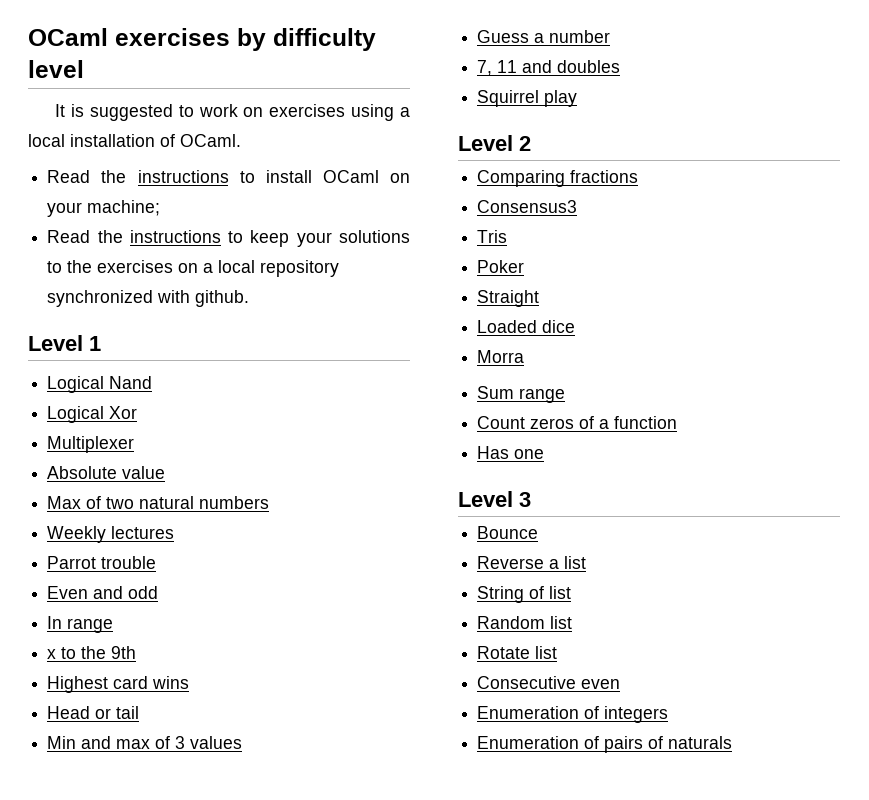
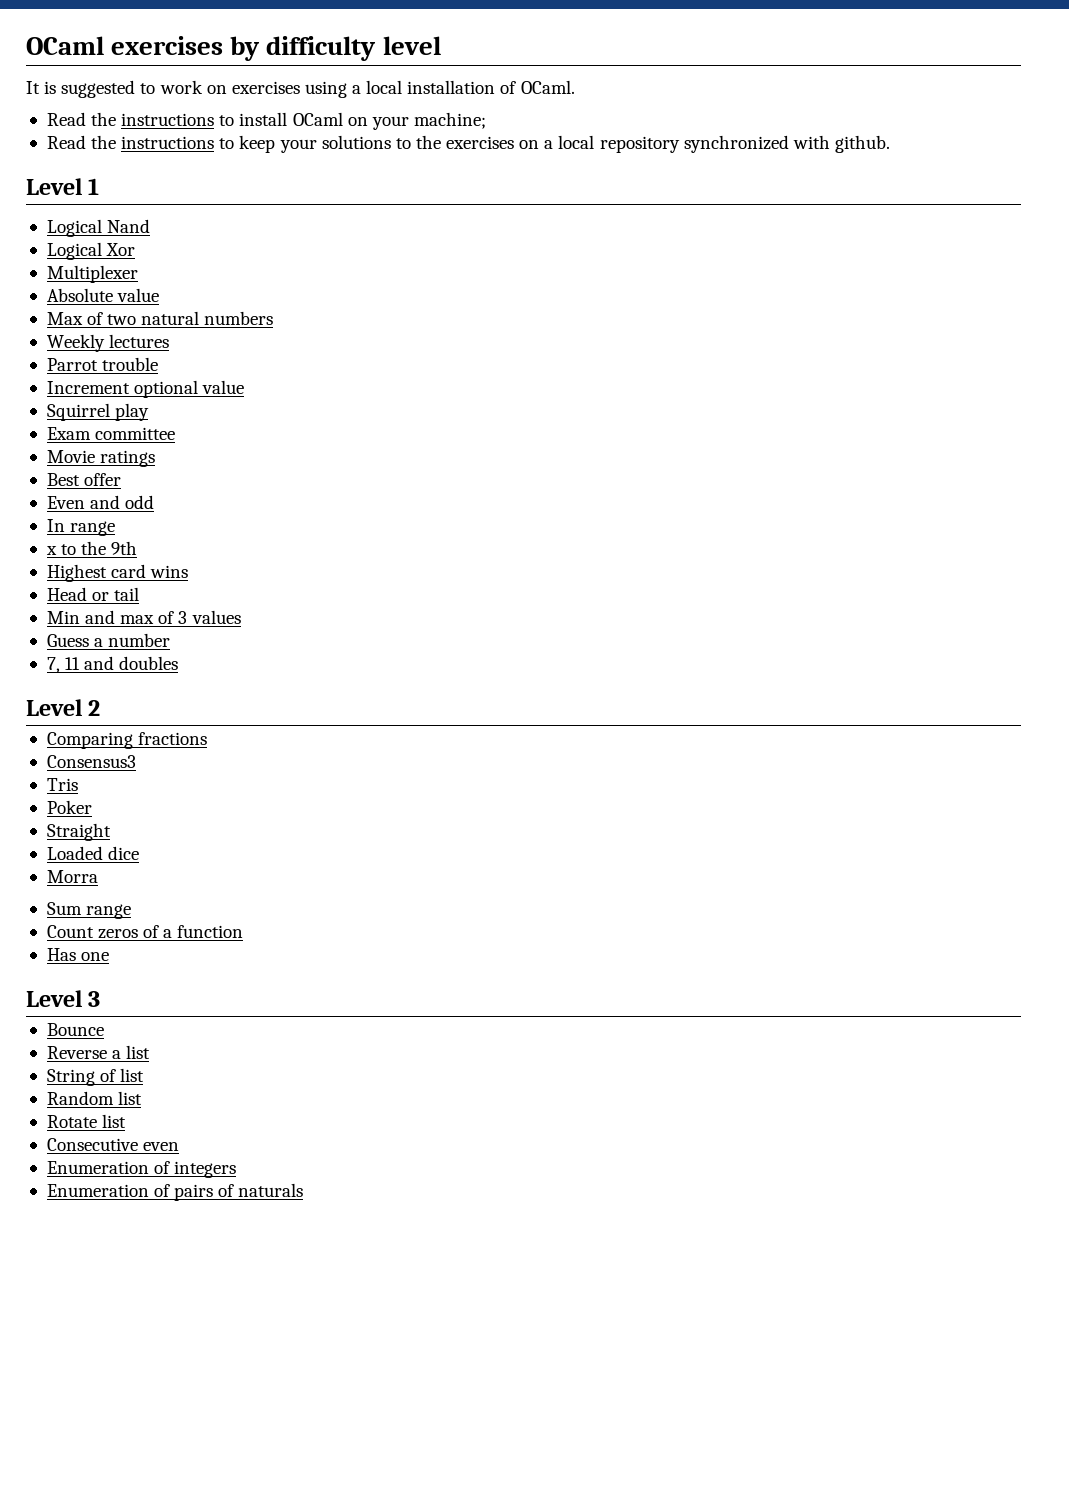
(157, 562) none -> [46,380,245,398] [46,403,150,421] [46,427,176,440] [46,450,156,467] [46,473,122,486] // Increment optional value // Squirrel play // Exam committee // Movie ratings // Best offer
[477,90,578,107] // Squirrel play -> (179, 663) none

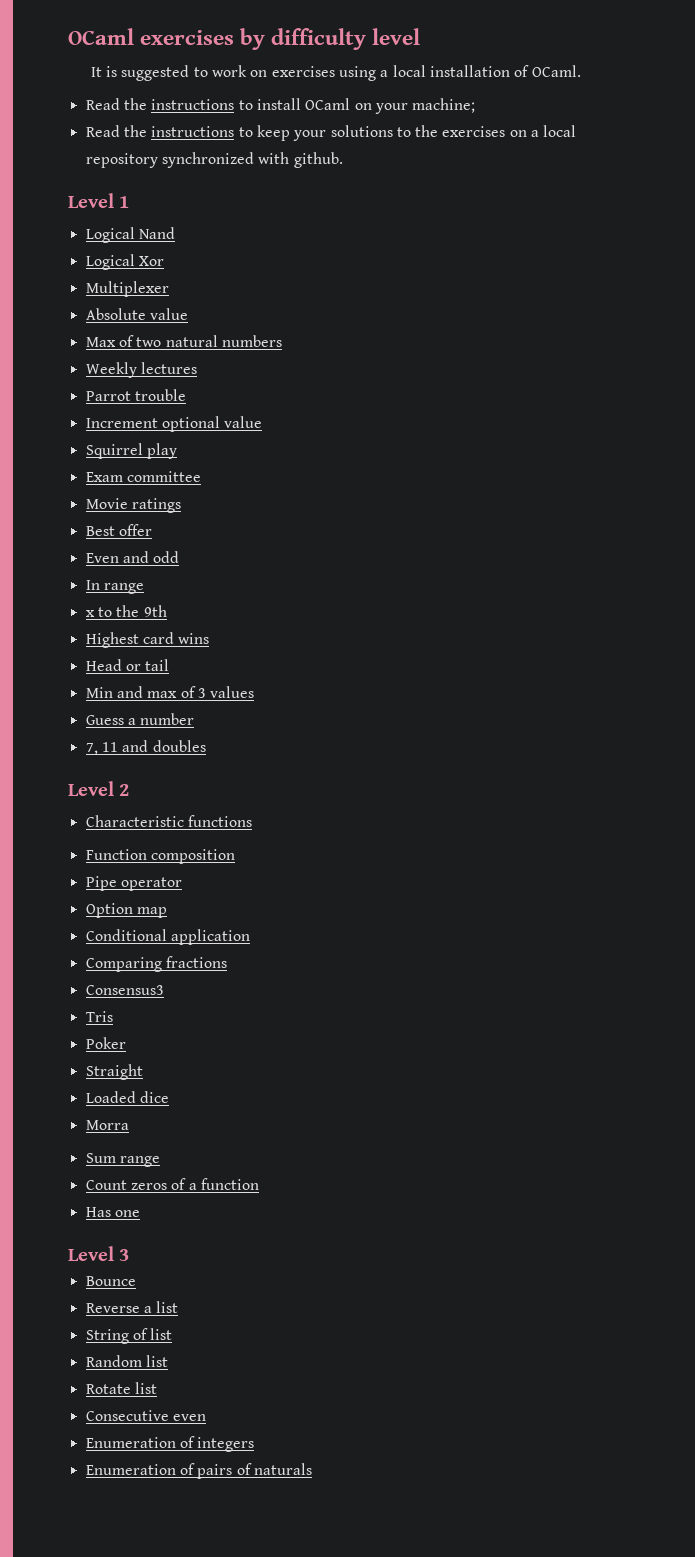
(101, 708) none -> [85,815,252,827] [85,849,235,864] [85,876,182,891] [85,903,167,918] [85,929,250,945] // Characteristic functions // Function composition // Pipe operator // Option map // Conditional application

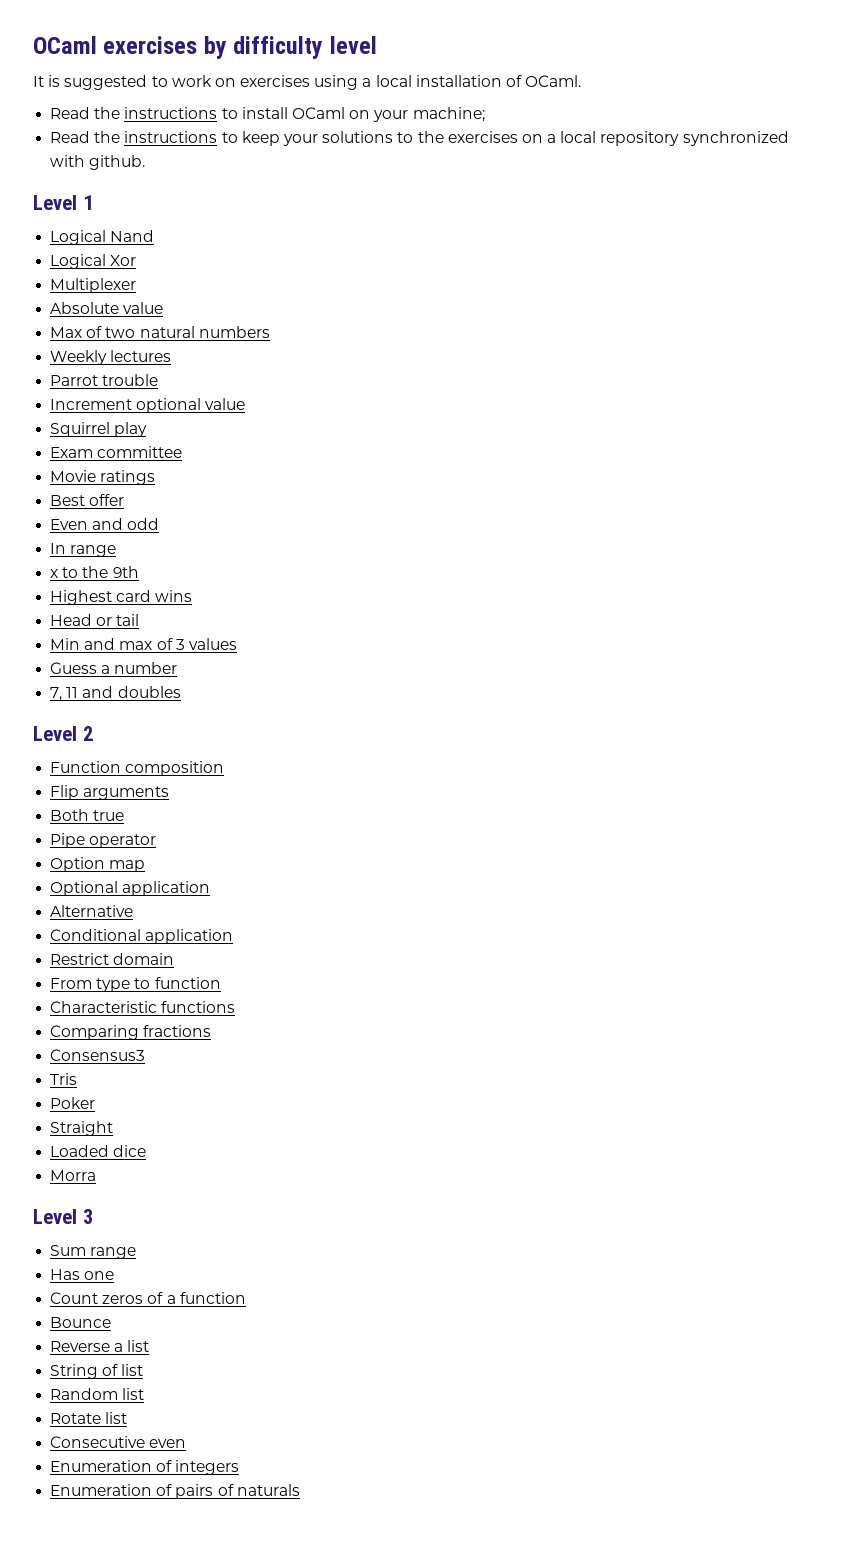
[85,815,252,827] // Characteristic functions -> (93, 733) none
(235, 856) none -> [50,785,170,800] [50,809,125,821] // Flip arguments // Both true
(167, 912) none -> [50,881,211,896] [50,905,134,917] // Optional application // Alternative
(250, 937) none -> [50,953,175,965] [50,977,221,992] [50,1001,236,1013] // Restrict domain // From type to function // Characteristic functions
(129, 1125) none -> [33,1209,93,1224] // Level 3
(160, 1161) none -> [50,1269,115,1280] // Has one
[85,1207,140,1217] [68,1246,130,1261] // Has one // Level 3 -> (246, 1298) none

